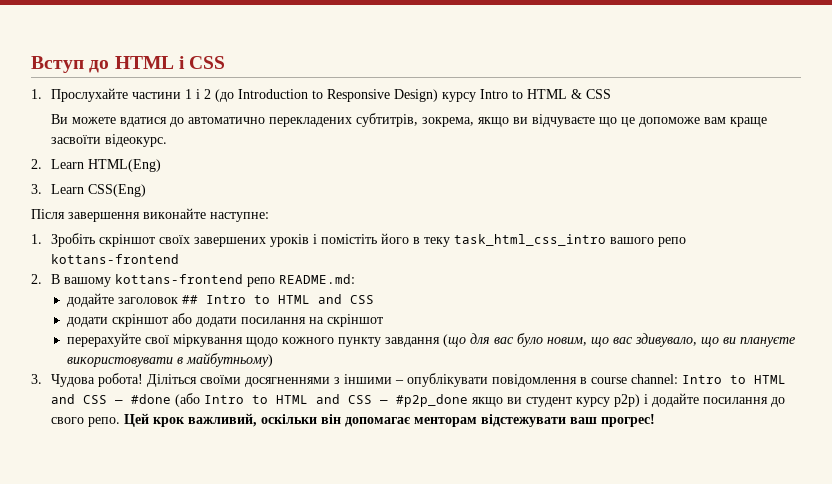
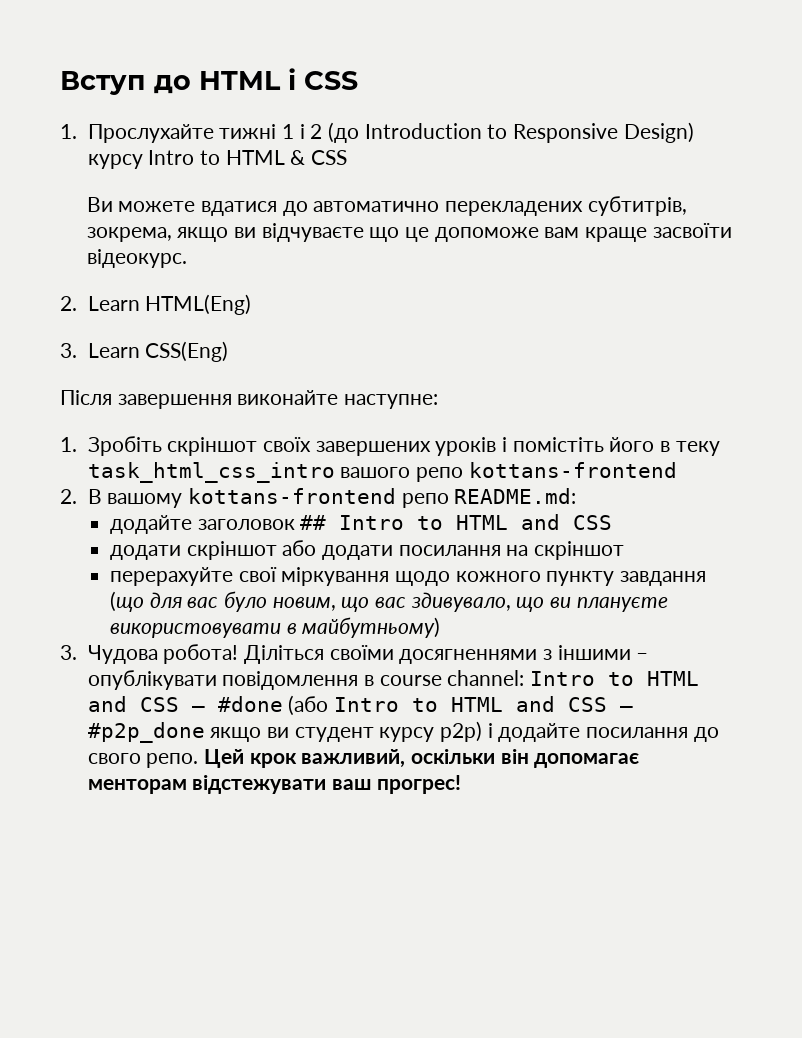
[132,92,182,99] частини -> [219,124,277,139] тижні

